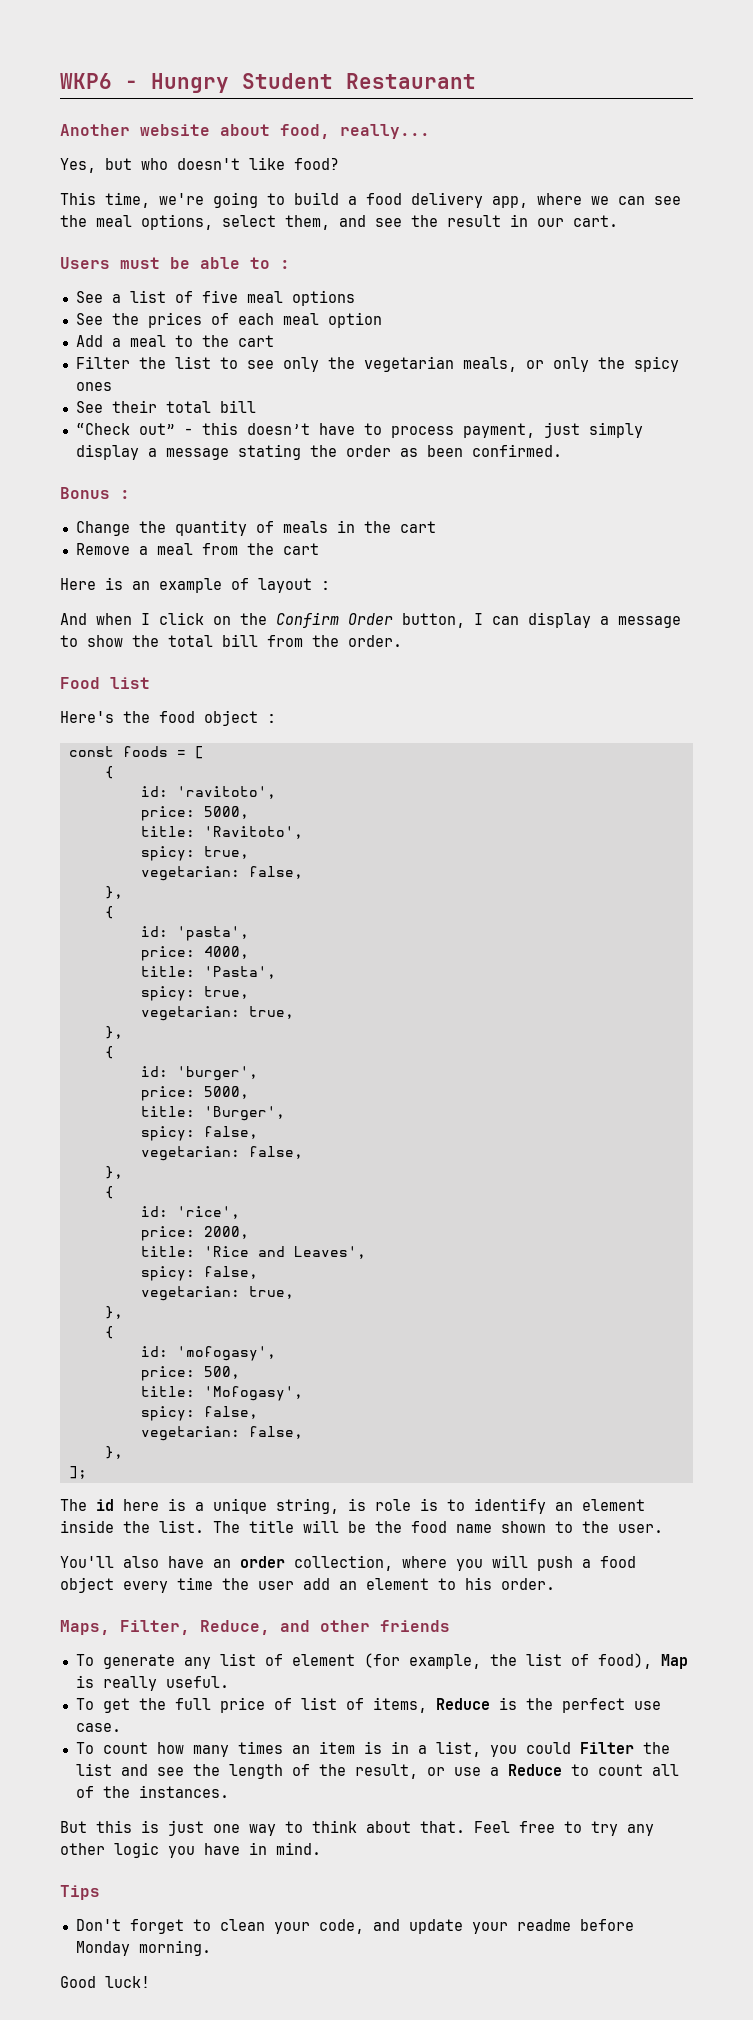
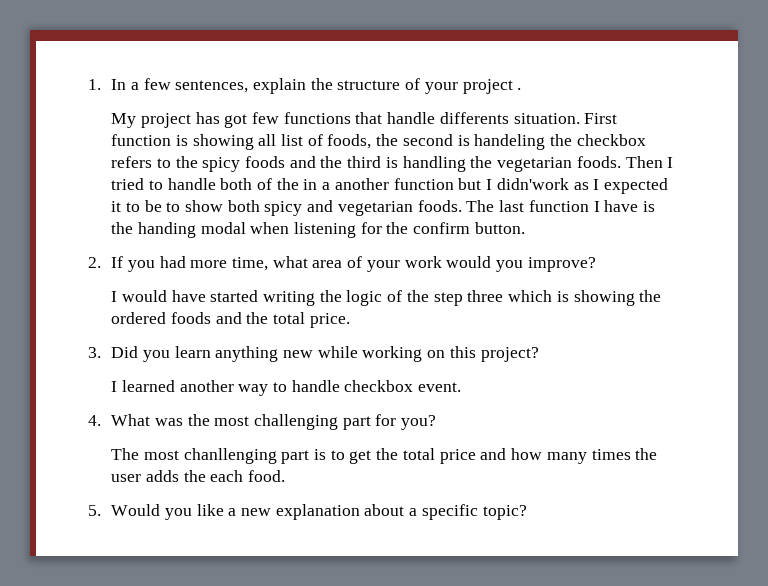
[60,73,476,93] [60,124,430,139] [60,157,339,173] [60,192,681,208] [60,214,618,230] [60,257,290,269] [75,290,355,306] [75,312,382,328] [75,335,274,347] [75,356,679,372] [75,382,112,391] [75,400,256,413] [75,422,643,438] [75,444,562,460] [60,487,130,499] [75,520,436,536] [75,543,319,555] [60,577,330,593] [60,612,681,628] [60,634,402,647] [60,677,150,689] [60,710,276,726] [68,746,204,759] [104,766,114,779] [140,786,276,799] [140,806,249,821] [140,826,303,839] [140,846,249,861] [140,866,303,881] [104,886,123,899] [104,906,114,919] [140,926,249,941] [140,946,249,961] [140,966,276,979] [140,986,249,1001] [140,1006,294,1021] [104,1026,123,1039] [104,1046,114,1059] [140,1066,258,1081] [140,1086,249,1101] [140,1106,285,1121] [140,1126,258,1141] [140,1146,303,1161] [104,1166,123,1179] [104,1186,114,1199] [140,1206,240,1219] [140,1226,249,1241] [140,1246,366,1259] [140,1266,258,1281] [140,1286,294,1301] [104,1306,123,1319] [104,1326,114,1339] [140,1346,276,1361] [140,1366,240,1381] [140,1386,303,1401] [140,1406,258,1421] [140,1426,303,1441] [104,1446,123,1459] [68,1466,87,1479] [60,1498,645,1514] [60,1520,663,1533] [60,1555,636,1571] [60,1577,555,1593] [60,1620,450,1635] [75,1653,688,1669] [75,1675,229,1691] [75,1697,661,1713] [75,1723,121,1732] [75,1741,670,1757] [75,1763,679,1779] [75,1785,229,1798] [60,1820,654,1836] [60,1842,321,1858] [60,1885,100,1900] [75,1919,634,1934] [75,1940,211,1956] [60,1976,150,1988] WKP6 - Hungry Student Restaurant // Another website about food, really... // Yes, but who doesn't like food? // This time, we're going to build a food delivery app, where we can see the meal options, select them, and see the result in our cart. // Users must be able to : // See a list of five meal options // See the prices of each meal option // Add a meal to the cart // Filter the list to see only the vegetarian meals, or only the spicy ones // See their total bill // “Check out” - this doesn’t have to process payment, just simply display a message stating the order as been confirmed. // Bonus : // Change the quantity of meals in the cart // Remove a meal from the cart // Here is an example of layout : // And when I click on the Confirm Order button, I can display a message to show the total bill from the order. // Food list // Here's the food object : // const foods = [ // { // id: 'ravitoto', // price: 5000, // title: 'Ravitoto', // spicy: true, // vegetarian: false, // }, // { // id: 'pasta', // price: 4000, // title: 'Pasta', // spicy: true, // vegetarian: true, // }, // { // id: 'burger', // price: 5000, // title: 'Burger', // spicy: false, // vegetarian: false, // }, // { // id: 'rice', // price: 2000, // title: 'Rice and Leaves', // spicy: false, // vegetarian: true, // }, // { // id: 'mofogasy', // price: 500, // title: 'Mofogasy', // spicy: false, // vegetarian: false, // }, // ]; // The id here is a unique string, is role is to identify an element inside the list. The title will be the food name shown to the user. // You'll also have an order collection, where you will push a food object every time the user add an element to his order. // Maps, Filter, Reduce, and other friends // To generate any list of element (for example, the list of food), Map is really useful. // To get the full price of list of items, Reduce is the perfect use case. // To count how many times an item is in a list, you could Filter the list and see the length of the result, or use a Reduce to count all of the instances. // But this is just one way to think about that. Feel free to try any other logic you have in mind. // Tips // Don't forget to clean your code, and update your readme before Monday morning. // Good luck! -> [88,78,522,94] [111,112,618,128] [111,134,646,150] [111,156,674,172] [111,178,668,194] [111,200,655,216] [111,222,525,238] [88,256,596,272] [111,290,662,306] [111,312,350,328] [88,346,539,362] [111,380,462,396] [88,414,437,430] [111,448,658,464] [111,470,285,482] [88,504,527,520] 1. In a few sentences, explain the structure of your project . // My project has got few functions that handle differents situation. First function is showing all list of foods, the second is handeling the checkbox refers to the spicy foods and the third is handling the vegetarian foods. Then I tried to handle both of the in a another function but I didn'work as I expected it to be to show both spicy and vegetarian foods. The last function I have is the handing modal when listening for the confirm button. // 2. If you had more time, what area of your work would you improve? // I would have started writing the logic of the step three which is showing the ordered foods and the total price. // 3. Did you learn anything new while working on this project? // I learned another way to handle checkbox event. // 4. What was the most challenging part for you? // The most chanllenging part is to get the total price and how many times the user adds the each food. // 5. Would you like a new explanation about a specific topic?

